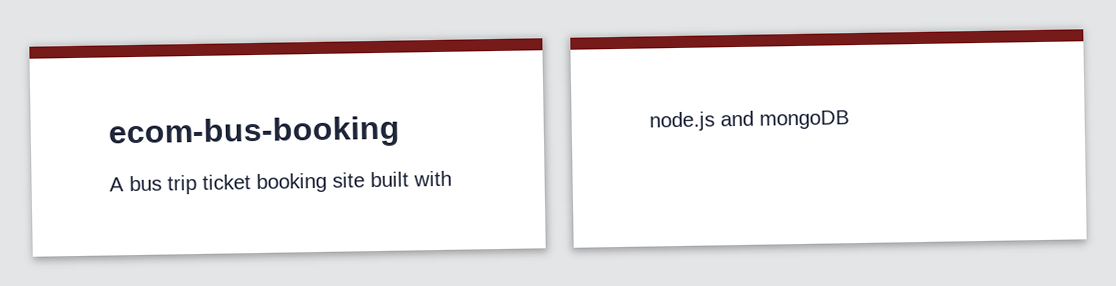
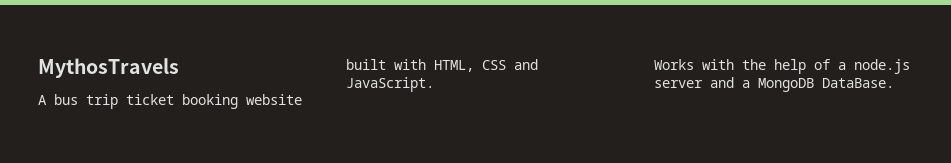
[108,115,401,151] ecom-bus-booking -> [38,58,179,78] MythosTravels
[332,172,365,188] site -> [246,94,302,105] website
[649,110,850,132] node.js and mongoDB -> [434,59,538,72] [346,77,434,92] [654,59,910,74] [654,77,894,92] HTML, CSS and JavaScript. // Works with the help of a node.js server and a MongoDB DataBase.

